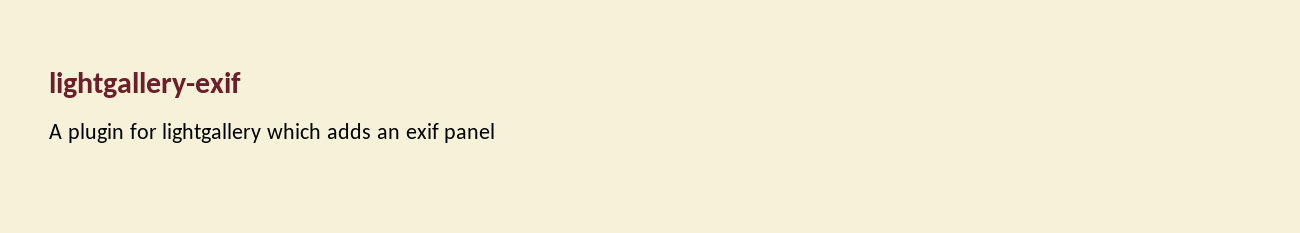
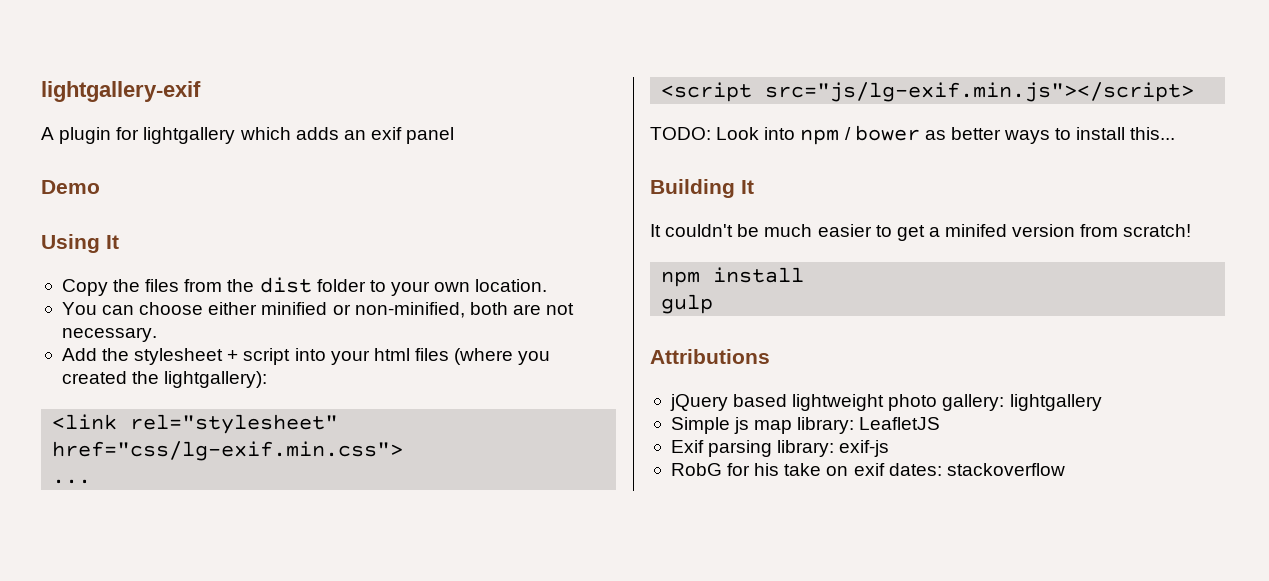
(496, 133) none -> [41,180,100,194] [41,234,119,253] [61,277,548,296] [61,302,575,318] [61,327,157,342] [61,348,551,365] [61,371,268,388] [52,414,339,434] [52,441,404,461] [52,479,92,484] [661,82,1195,102] [650,125,1176,145] [650,179,754,198] [650,224,1192,241] [661,267,805,287] [661,294,714,314] [650,349,770,364] [669,394,1102,411] [670,417,941,434] [670,440,890,457] [670,463,1065,476] // Demo // Using It // Copy the files from the dist folder to your own location. // You can choose either minified or non-minified, both are not necessary. // Add the stylesheet + script into your html files (where you created the lightgallery): // <link rel="stylesheet" href="css/lg-exif.min.css"> // ... // <script src="js/lg-exif.min.js"></script> // TODO: Look into npm / bower as better ways to install this... // Building It // It couldn't be much easier to get a minifed version from scratch! // npm install // gulp // Attributions // jQuery based lightweight photo gallery: lightgallery // Simple js map library: LeafletJS // Exif parsing library: exif-js // RobG for his take on exif dates: stackoverflow

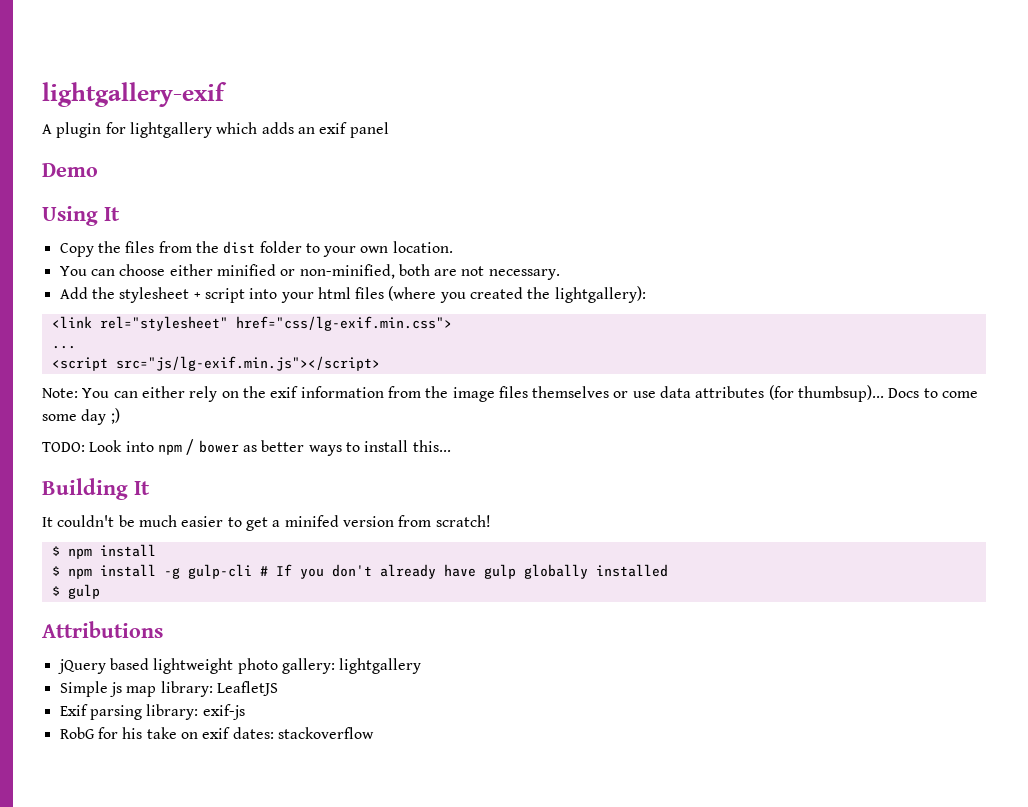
(1195, 92) none -> [42,385,979,402] [42,408,120,425] // Note: You can either rely on the exif information from the image files themselves or use data attributes (for thumbsup)... Docs to come some day ;)
(1192, 230) none -> [51,546,60,556] $
(805, 275) none -> [51,564,668,579] [51,586,60,596] $ npm install -g gulp-cli # If you don't already have gulp globally installed // $

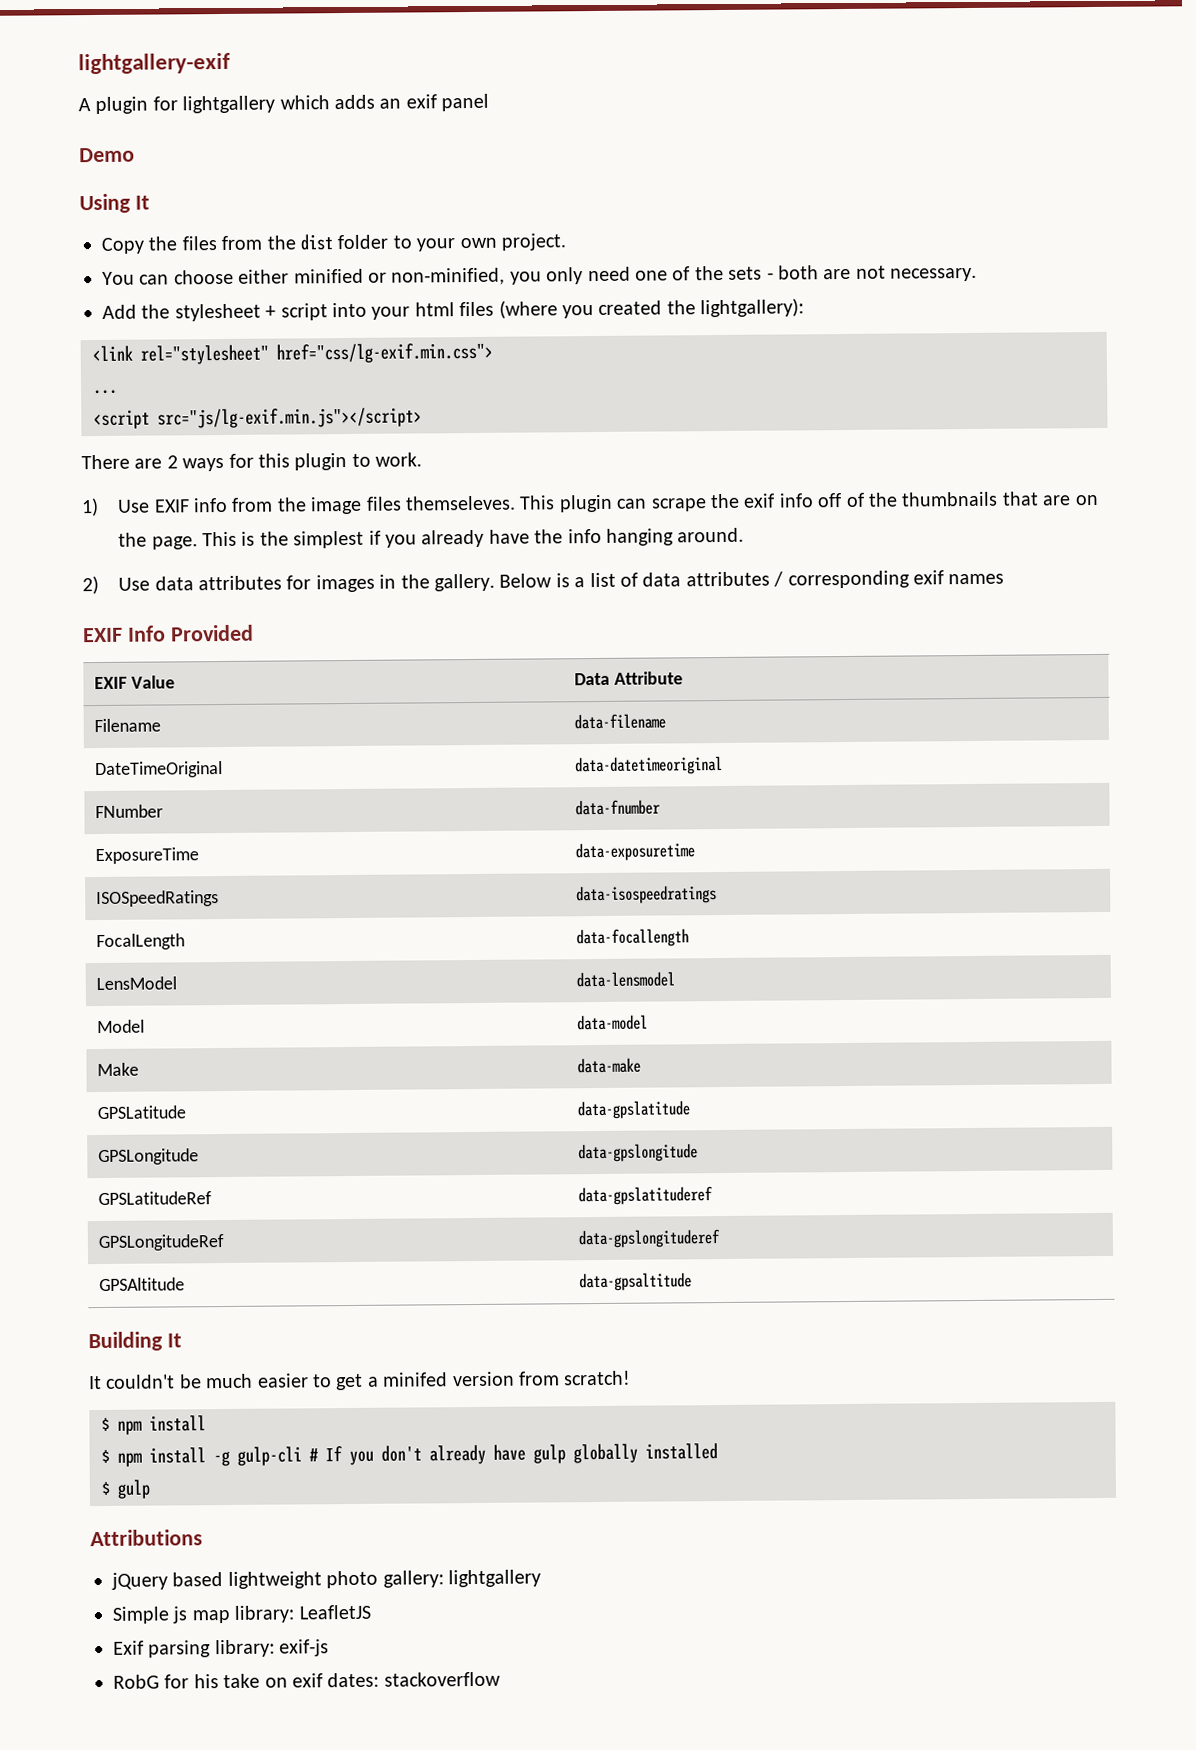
[392,241,453,253] location. -> [500,233,566,251] project.
(395, 271) none -> [509,265,774,285] you only need one of the sets -
[42,385,979,402] [42,408,120,425] [42,439,451,456] Note: You can either rely on the exif information from the image files themselves or use data attributes (for thumbsup)... Docs to come some day ;) // TODO: Look into npm / bower as better ways to install this... -> [81,452,423,472] [81,491,1099,517] [118,527,745,550] [82,570,1005,595] [83,624,254,643] [93,675,175,690] [573,671,683,686] [93,718,161,733] [573,713,666,730] [94,761,223,779] [574,756,723,776] [94,804,163,819] [574,799,661,816] [94,847,199,865] [574,842,695,862] [95,890,219,908] [575,885,717,905] [95,933,185,951] [575,928,689,948] [95,976,177,991] [575,971,675,988] [96,1019,145,1034] [576,1014,648,1031] [96,1062,139,1077] [576,1057,641,1074] [96,1105,186,1120] [576,1100,690,1120] [97,1148,199,1166] [577,1143,698,1163] [97,1191,212,1206] [577,1186,713,1206] [97,1234,224,1252] [577,1229,720,1249] [98,1277,185,1292] [578,1272,692,1292] There are 2 ways for this plugin to work. // 1) Use EXIF info from the image files themseleves. This plugin can scrape the exif info off of the thumbnails that are on the page. This is the simplest if you already have the info hanging around. // 2) Use data attributes for images in the gallery. Below is a list of data attributes / corresponding exif names // EXIF Info Provided // EXIF Value | Data Attribute // Filename | data-filename // DateTimeOriginal | data-datetimeoriginal // FNumber | data-fnumber // ExposureTime | data-exposuretime // ISOSpeedRatings | data-isospeedratings // FocalLength | data-focallength // LensModel | data-lensmodel // Model | data-model // Make | data-make // GPSLatitude | data-gpslatitude // GPSLongitude | data-gpslongitude // GPSLatitudeRef | data-gpslatituderef // GPSLongitudeRef | data-gpslongituderef // GPSAltitude | data-gpsaltitude

